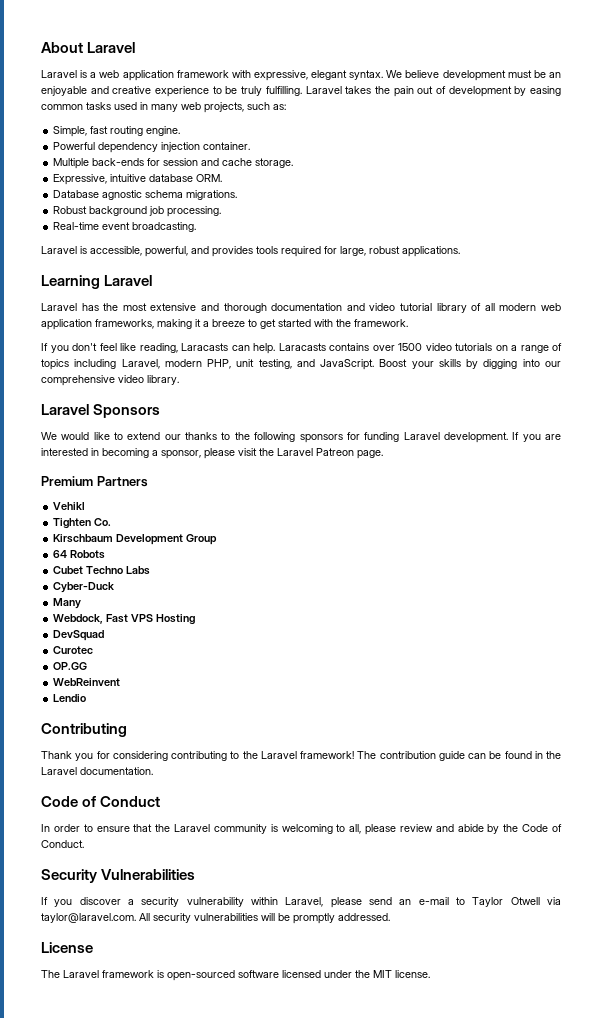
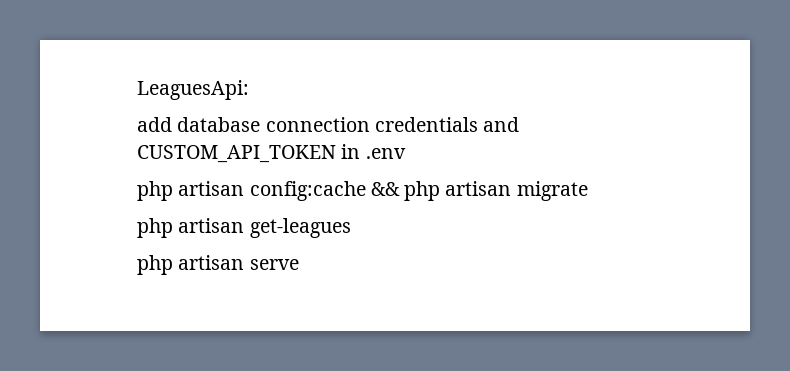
[41,42,136,53] [41,70,561,81] [41,86,561,97] [41,102,286,113] [53,126,181,137] [53,142,251,153] [53,158,294,169] [53,174,223,185] [53,190,238,200] [53,206,222,217] [53,222,197,232] [41,246,460,257] [41,275,153,289] [41,303,562,313] [41,319,408,330] [41,343,562,354] [41,359,561,370] [41,375,179,386] [41,404,161,418] [41,432,562,443] [41,448,383,459] [41,476,148,487] [53,502,86,510] [53,518,112,529] [53,534,218,545] [53,550,106,559] [53,566,151,575] [53,582,115,593] [53,598,82,609] [53,614,196,625] [53,630,105,641] [53,646,94,654] [53,662,88,670] [53,678,121,686] [53,694,87,702] [41,723,127,737] [41,751,561,761] [41,767,153,775] [41,796,161,807] [41,824,563,835] [41,840,84,848] [41,869,196,883] [41,897,561,908] [41,913,390,924] [41,942,93,953] [41,970,430,981] About Laravel // Laravel is a web application framework with expressive, elegant syntax. We believe development must be an enjoyable and creative experience to be truly fulfilling. Laravel takes the pain out of development by easing common tasks used in many web projects, such as: // Simple, fast routing engine. // Powerful dependency injection container. // Multiple back-ends for session and cache storage. // Expressive, intuitive database ORM. // Database agnostic schema migrations. // Robust background job processing. // Real-time event broadcasting. // Laravel is accessible, powerful, and provides tools required for large, robust applications. // Learning Laravel // Laravel has the most extensive and thorough documentation and video tutorial library of all modern web application frameworks, making it a breeze to get started with the framework. // If you don't feel like reading, Laracasts can help. Laracasts contains over 1500 video tutorials on a range of topics including Laravel, modern PHP, unit testing, and JavaScript. Boost your skills by digging into our comprehensive video library. // Laravel Sponsors // We would like to extend our thanks to the following sponsors for funding Laravel development. If you are interested in becoming a sponsor, please visit the Laravel Patreon page. // Premium Partners // Vehikl // Tighten Co. // Kirschbaum Development Group // 64 Robots // Cubet Techno Labs // Cyber-Duck // Many // Webdock, Fast VPS Hosting // DevSquad // Curotec // OP.GG // WebReinvent // Lendio // Contributing // Thank you for considering contributing to the Laravel framework! The contribution guide can be found in the Laravel documentation. // Code of Conduct // In order to ensure that the Laravel community is welcoming to all, please review and abide by the Code of Conduct. // Security Vulnerabilities // If you discover a security vulnerability within Laravel, please send an e-mail to Taylor Otwell via taylor@laravel.com. All security vulnerabilities will be promptly addressed. // License // The Laravel framework is open-sourced software licensed under the MIT license. -> [137,80,249,100] [137,117,520,132] [137,144,406,163] [137,181,588,201] [137,218,351,238] [137,255,299,275] LeaguesApi: // add database connection credentials and CUSTOM_API_TOKEN in .env // php artisan config:cache && php artisan migrate // php artisan get-leagues // php artisan serve

